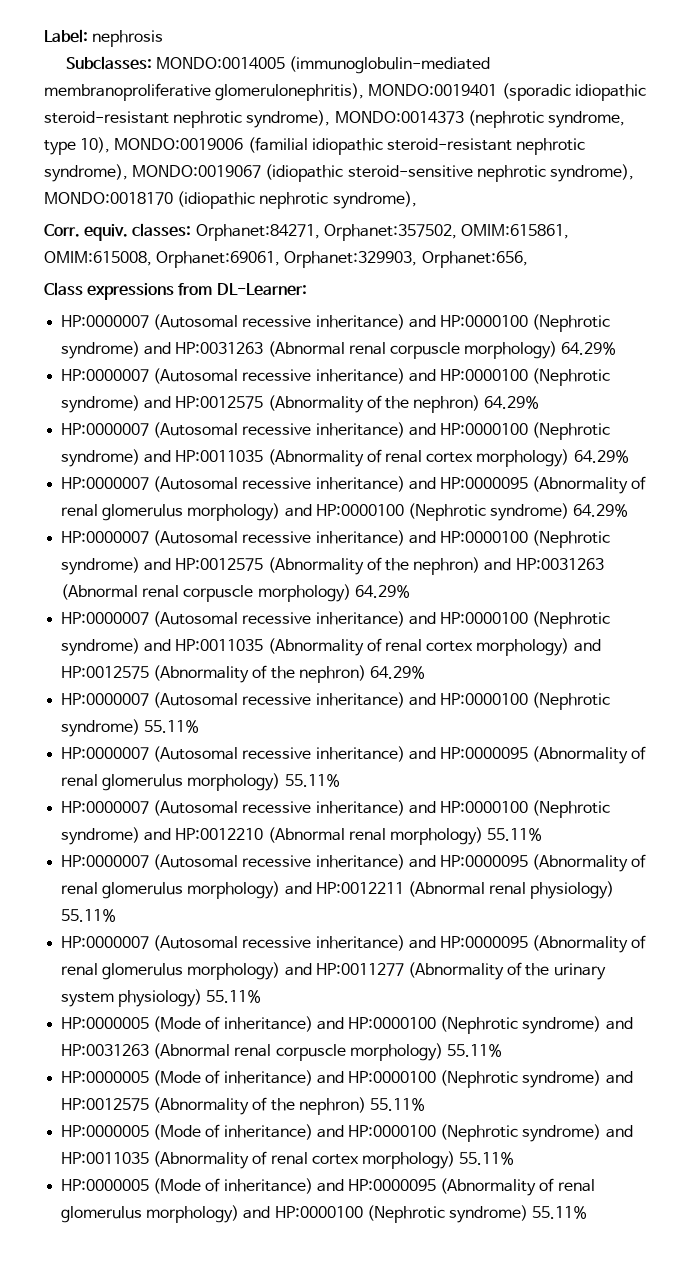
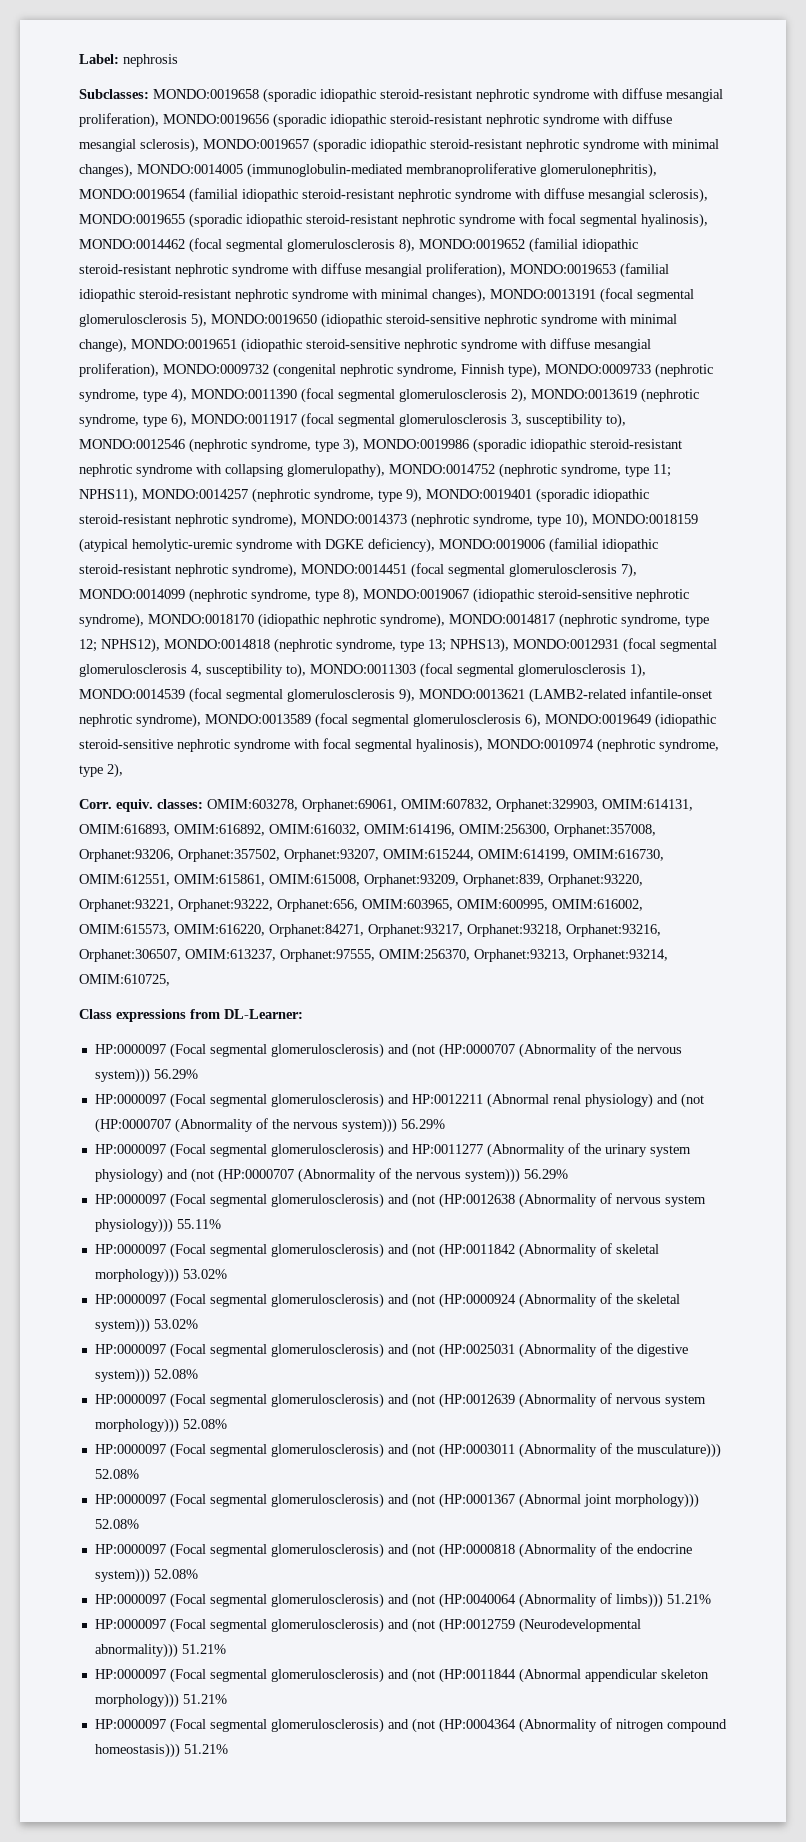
[156,56,491,74] [44,83,365,101] MONDO:0014005 (immunoglobulin-mediated membranoproliferative glomerulonephritis), -> [153,88,723,103] [79,113,672,128] [79,138,719,153] [79,163,657,178] [79,188,708,203] [79,213,708,228] [79,238,638,253] [79,263,669,278] [79,288,694,303] [79,313,677,328] [79,338,651,353] [79,363,713,378] [79,388,699,403] [79,413,626,428] [79,438,682,453] [79,463,671,478] [79,488,422,503] MONDO:0019658 (sporadic idiopathic steroid-resistant nephrotic syndrome with diffuse mesangial proliferation), MONDO:0019656 (sporadic idiopathic steroid-resistant nephrotic syndrome with diffuse mesangial sclerosis), MONDO:0019657 (sporadic idiopathic steroid-resistant nephrotic syndrome with minimal changes), MONDO:0014005 (immunoglobulin-mediated membranoproliferative glomerulonephritis), MONDO:0019654 (familial idiopathic steroid-resistant nephrotic syndrome with diffuse mesangial sclerosis), MONDO:0019655 (sporadic idiopathic steroid-resistant nephrotic syndrome with focal segmental hyalinosis), MONDO:0014462 (focal segmental glomerulosclerosis 8), MONDO:0019652 (familial idiopathic steroid-resistant nephrotic syndrome with diffuse mesangial proliferation), MONDO:0019653 (familial idiopathic steroid-resistant nephrotic syndrome with minimal changes), MONDO:0013191 (focal segmental glomerulosclerosis 5), MONDO:0019650 (idiopathic steroid-sensitive nephrotic syndrome with minimal change), MONDO:0019651 (idiopathic steroid-sensitive nephrotic syndrome with diffuse mesangial proliferation), MONDO:0009732 (congenital nephrotic syndrome, Finnish type), MONDO:0009733 (nephrotic syndrome, type 4), MONDO:0011390 (focal segmental glomerulosclerosis 2), MONDO:0013619 (nephrotic syndrome, type 6), MONDO:0011917 (focal segmental glomerulosclerosis 3, susceptibility to), MONDO:0012546 (nephrotic syndrome, type 3), MONDO:0019986 (sporadic idiopathic steroid-resistant nephrotic syndrome with collapsing glomerulopathy), MONDO:0014752 (nephrotic syndrome, type 11; NPHS11), MONDO:0014257 (nephrotic syndrome, type 9),
(111, 145) none -> [592,514,698,524] [79,538,435,553] MONDO:0018159 (atypical hemolytic-uremic syndrome with DGKE deficiency),
(128, 173) none -> [301,563,637,578] [79,588,359,603] MONDO:0014451 (focal segmental glomerulosclerosis 7), MONDO:0014099 (nephrotic syndrome, type 8),
[44,223,569,241] [44,251,528,268] [44,282,307,300] [61,314,611,332] [61,341,617,359] [61,368,611,386] [61,395,540,413] [61,422,611,440] [61,449,629,467] [61,476,647,494] [61,503,629,521] [61,530,611,548] [61,557,604,575] [61,584,410,602] [61,611,611,629] [61,638,601,656] [61,665,425,683] [61,692,611,710] [61,719,200,737] [61,746,647,764] [61,773,340,791] [61,800,611,818] [61,827,543,845] [61,854,647,872] [61,881,281,899] // Corr. equiv. classes: Orphanet:84271, Orphanet:357502, OMIM:615861, OMIM:615008, Orphanet:69061, Orphanet:329903, Orphanet:656, // Class expressions from DL-Learner: // HP:0000007 (Autosomal recessive inheritance) and HP:0000100 (Nephrotic syndrome) and HP:0031263 (Abnormal renal corpuscle morphology) 64.29% // HP:0000007 (Autosomal recessive inheritance) and HP:0000100 (Nephrotic syndrome) and HP:0012575 (Abnormality of the nephron) 64.29% // HP:0000007 (Autosomal recessive inheritance) and HP:0000100 (Nephrotic syndrome) and HP:0011035 (Abnormality of renal cortex morphology) 64.29% // HP:0000007 (Autosomal recessive inheritance) and HP:0000095 (Abnormality of renal glomerulus morphology) and HP:0000100 (Nephrotic syndrome) 64.29% // HP:0000007 (Autosomal recessive inheritance) and HP:0000100 (Nephrotic syndrome) and HP:0012575 (Abnormality of the nephron) and HP:0031263 (Abnormal renal corpuscle morphology) 64.29% // HP:0000007 (Autosomal recessive inheritance) and HP:0000100 (Nephrotic syndrome) and HP:0011035 (Abnormality of renal cortex morphology) and HP:0012575 (Abnormality of the nephron) 64.29% // HP:0000007 (Autosomal recessive inheritance) and HP:0000100 (Nephrotic syndrome) 55.11% // HP:0000007 (Autosomal recessive inheritance) and HP:0000095 (Abnormality of renal glomerulus morphology) 55.11% // HP:0000007 (Autosomal recessive inheritance) and HP:0000100 (Nephrotic syndrome) and HP:0012210 (Abnormal renal morphology) 55.11% // HP:0000007 (Autosomal recessive inheritance) and HP:0000095 (Abnormality of renal glomerulus morphology) -> [449,613,709,628] [79,638,717,653] [79,663,646,678] [79,688,712,703] [79,713,716,728] [79,738,719,753] [79,763,123,778] [79,799,693,812] [79,824,656,837] [79,849,664,862] [79,874,643,887] [79,899,643,912] [79,924,661,937] [79,949,668,962] [79,974,170,986] [79,1009,303,1022] [94,1043,682,1058] [94,1068,198,1083] [94,1093,384,1108] MONDO:0014817 (nephrotic syndrome, type 12; NPHS12), MONDO:0014818 (nephrotic syndrome, type 13; NPHS13), MONDO:0012931 (focal segmental glomerulosclerosis 4, susceptibility to), MONDO:0011303 (focal segmental glomerulosclerosis 1), MONDO:0014539 (focal segmental glomerulosclerosis 9), MONDO:0013621 (LAMB2-related infantile-onset nephrotic syndrome), MONDO:0013589 (focal segmental glomerulosclerosis 6), MONDO:0019649 (idiopathic steroid-sensitive nephrotic syndrome with focal segmental hyalinosis), MONDO:0010974 (nephrotic syndrome, type 2), // Corr. equiv. classes: OMIM:603278, Orphanet:69061, OMIM:607832, Orphanet:329903, OMIM:614131, OMIM:616893, OMIM:616892, OMIM:616032, OMIM:614196, OMIM:256300, Orphanet:357008, Orphanet:93206, Orphanet:357502, Orphanet:93207, OMIM:615244, OMIM:614199, OMIM:616730, OMIM:612551, OMIM:615861, OMIM:615008, Orphanet:93209, Orphanet:839, Orphanet:93220, Orphanet:93221, Orphanet:93222, Orphanet:656, OMIM:603965, OMIM:600995, OMIM:616002, OMIM:615573, OMIM:616220, Orphanet:84271, Orphanet:93217, Orphanet:93218, Orphanet:93216, Orphanet:306507, OMIM:613237, Orphanet:97555, OMIM:256370, Orphanet:93213, Orphanet:93214, OMIM:610725, // Class expressions from DL-Learner: // HP:0000097 (Focal segmental glomerulosclerosis) and (not (HP:0000707 (Abnormality of the nervous system))) 56.29% // HP:0000097 (Focal segmental glomerulosclerosis)
[61,909,117,922] [61,935,647,953] [61,962,281,980] 55.11% // HP:0000007 (Autosomal recessive inheritance) and HP:0000095 (Abnormality of renal glomerulus morphology) -> [656,1093,704,1108] [94,1118,445,1133] [94,1143,384,1158] and (not (HP:0000707 (Abnormality of the nervous system))) 56.29% // HP:0000097 (Focal segmental glomerulosclerosis)
[206,990,262,1003] [61,1016,633,1034] [61,1043,502,1061] [61,1070,633,1088] [61,1097,425,1115] [61,1124,633,1142] [61,1151,515,1169] [61,1178,595,1196] [61,1205,588,1223] 55.11% // HP:0000005 (Mode of inheritance) and HP:0000100 (Nephrotic syndrome) and HP:0031263 (Abnormal renal corpuscle morphology) 55.11% // HP:0000005 (Mode of inheritance) and HP:0000100 (Nephrotic syndrome) and HP:0012575 (Abnormality of the nephron) 55.11% // HP:0000005 (Mode of inheritance) and HP:0000100 (Nephrotic syndrome) and HP:0011035 (Abnormality of renal cortex morphology) 55.11% // HP:0000005 (Mode of inheritance) and HP:0000095 (Abnormality of renal glomerulus morphology) and HP:0000100 (Nephrotic syndrome) 55.11% -> [166,1168,568,1183] [94,1193,706,1208] [94,1218,221,1233] [94,1243,659,1258] [94,1268,227,1283] [94,1293,680,1308] [94,1318,198,1333] [94,1343,688,1358] [94,1368,198,1383] [94,1393,706,1408] [94,1418,227,1433] [94,1443,721,1458] [94,1469,139,1479] [94,1493,699,1508] [94,1519,139,1529] [94,1543,692,1558] [94,1568,198,1583] [94,1593,711,1608] [94,1618,641,1633] [94,1643,226,1658] [94,1668,709,1683] [94,1693,227,1708] [94,1718,727,1733] [94,1743,228,1758] and (not (HP:0000707 (Abnormality of the nervous system))) 56.29% // HP:0000097 (Focal segmental glomerulosclerosis) and (not (HP:0012638 (Abnormality of nervous system physiology))) 55.11% // HP:0000097 (Focal segmental glomerulosclerosis) and (not (HP:0011842 (Abnormality of skeletal morphology))) 53.02% // HP:0000097 (Focal segmental glomerulosclerosis) and (not (HP:0000924 (Abnormality of the skeletal system))) 53.02% // HP:0000097 (Focal segmental glomerulosclerosis) and (not (HP:0025031 (Abnormality of the digestive system))) 52.08% // HP:0000097 (Focal segmental glomerulosclerosis) and (not (HP:0012639 (Abnormality of nervous system morphology))) 52.08% // HP:0000097 (Focal segmental glomerulosclerosis) and (not (HP:0003011 (Abnormality of the musculature))) 52.08% // HP:0000097 (Focal segmental glomerulosclerosis) and (not (HP:0001367 (Abnormal joint morphology))) 52.08% // HP:0000097 (Focal segmental glomerulosclerosis) and (not (HP:0000818 (Abnormality of the endocrine system))) 52.08% // HP:0000097 (Focal segmental glomerulosclerosis) and (not (HP:0040064 (Abnormality of limbs))) 51.21% // HP:0000097 (Focal segmental glomerulosclerosis) and (not (HP:0012759 (Neurodevelopmental abnormality))) 51.21% // HP:0000097 (Focal segmental glomerulosclerosis) and (not (HP:0011844 (Abnormal appendicular skeleton morphology))) 51.21% // HP:0000097 (Focal segmental glomerulosclerosis) and (not (HP:0004364 (Abnormality of nitrogen compound homeostasis))) 51.21%

